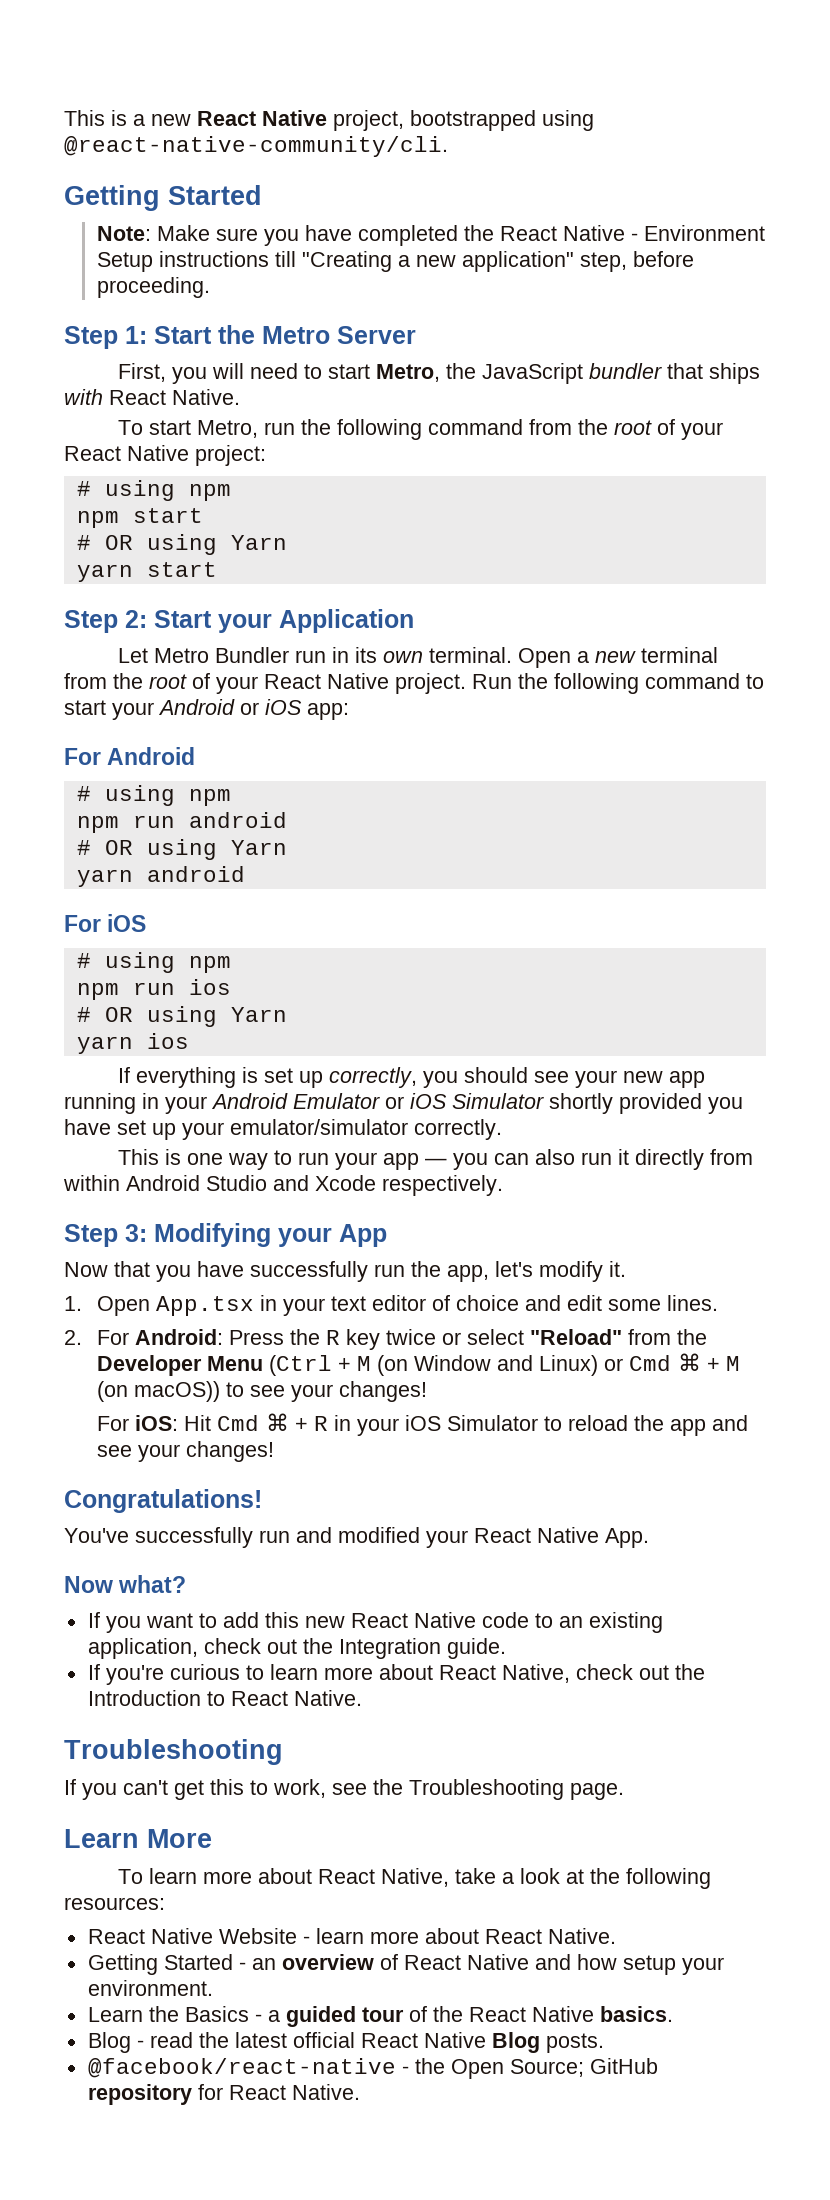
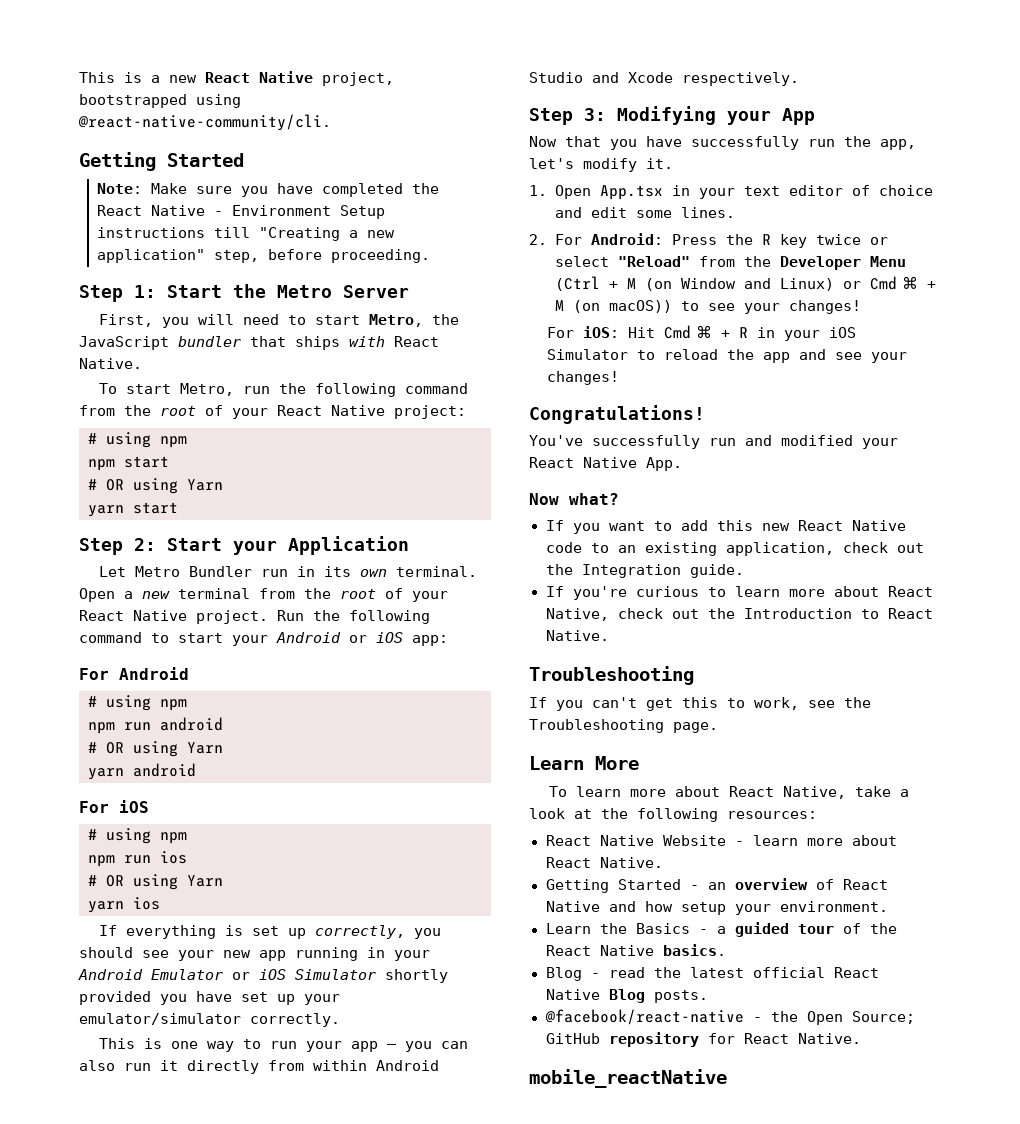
(360, 2092) none -> [529,1069,727,1088] // mobile_reactNative

